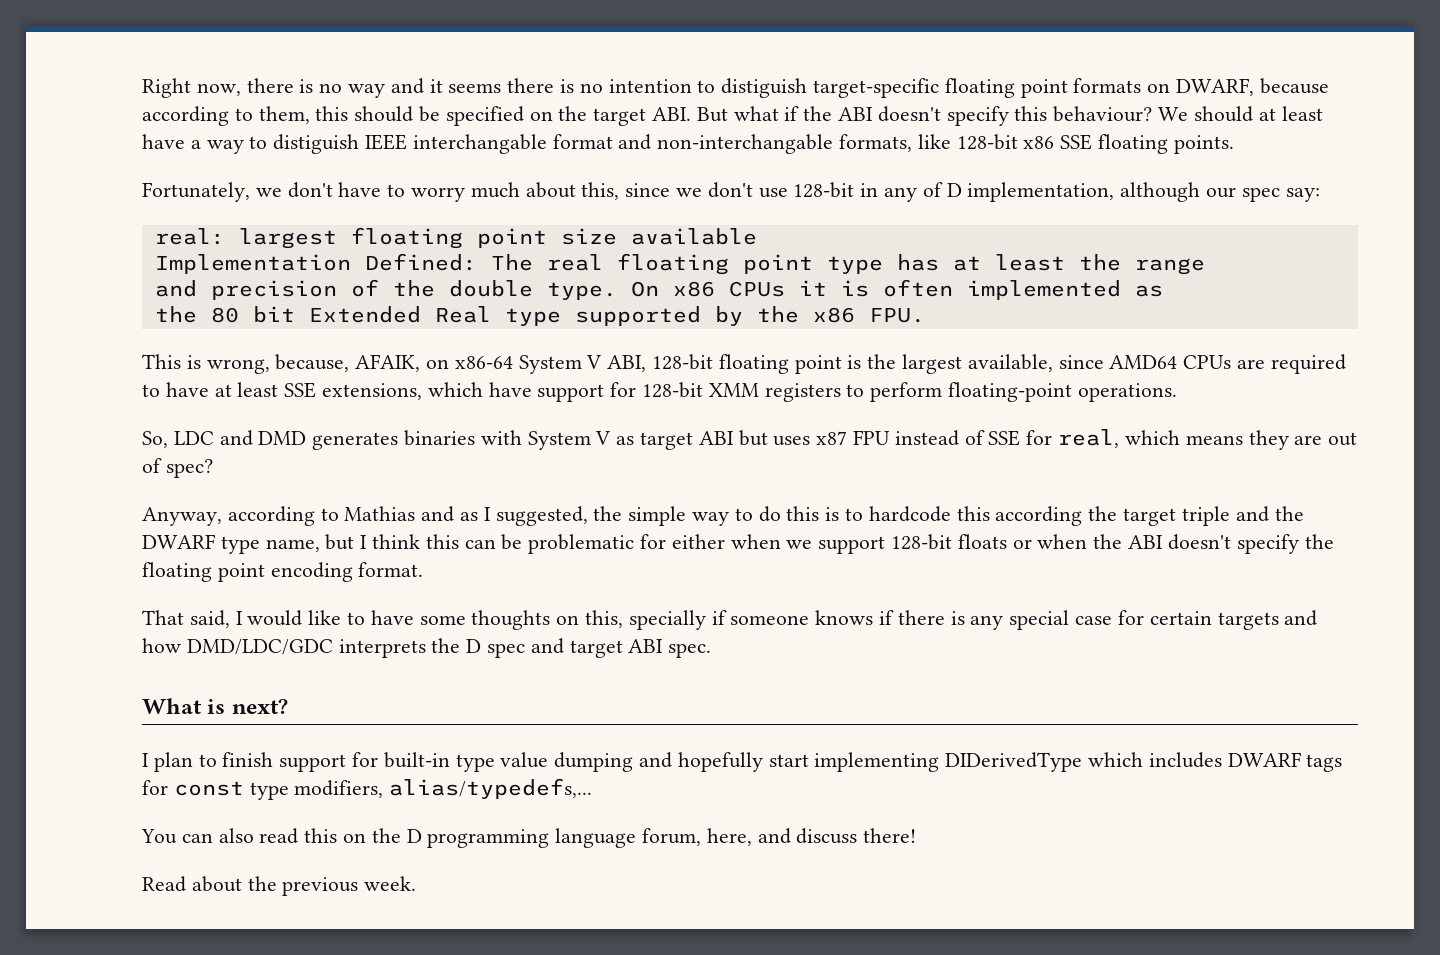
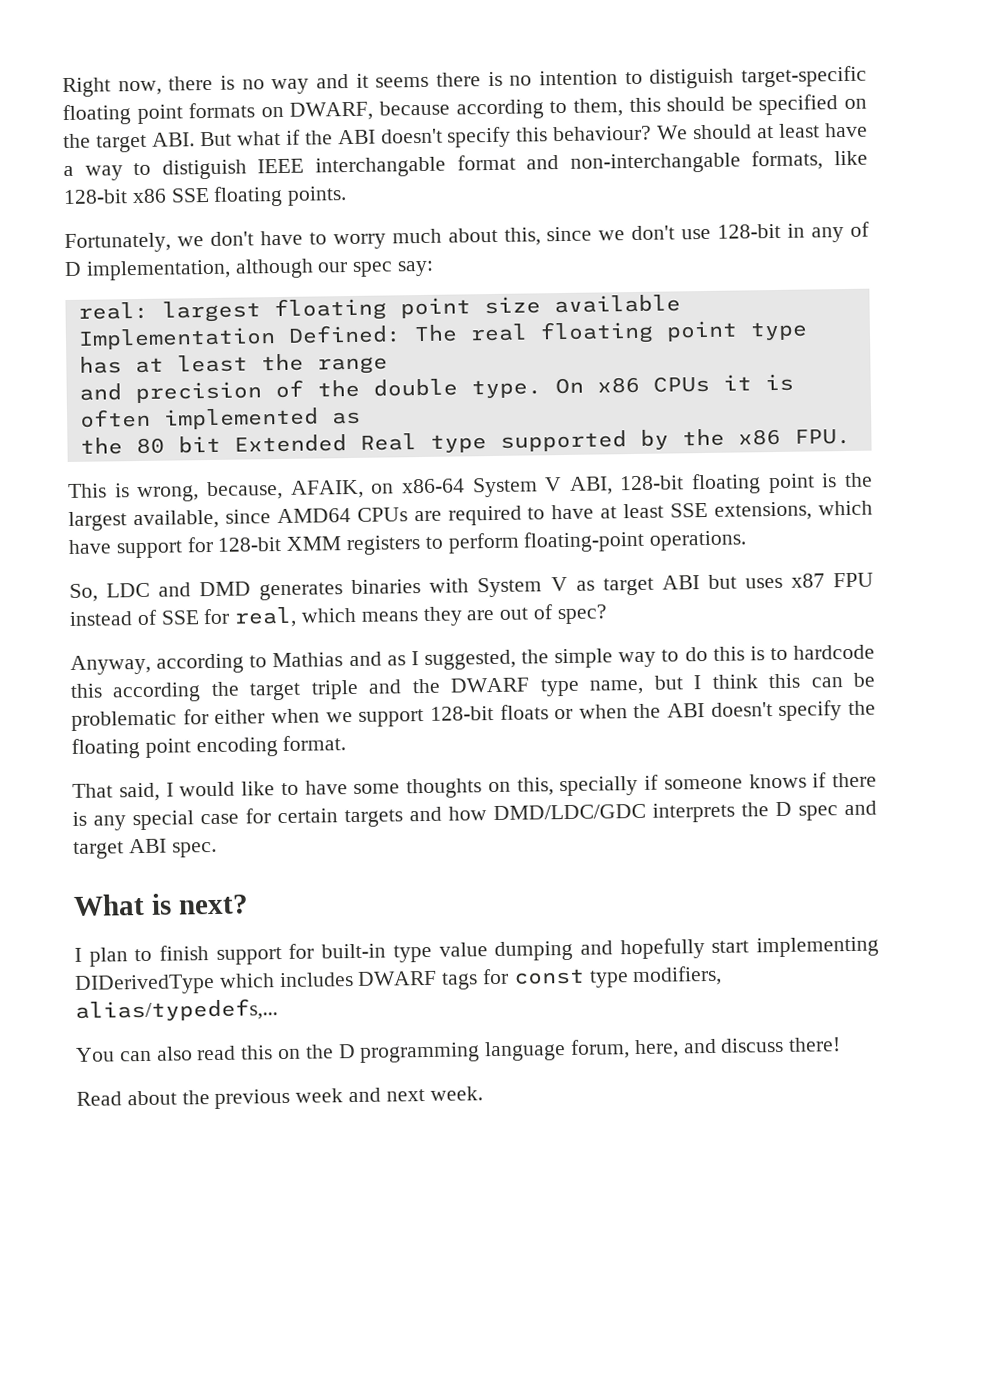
(359, 886) none -> [295,1087,425,1103] week and next

